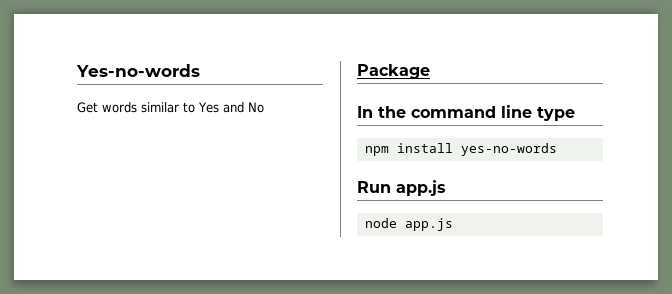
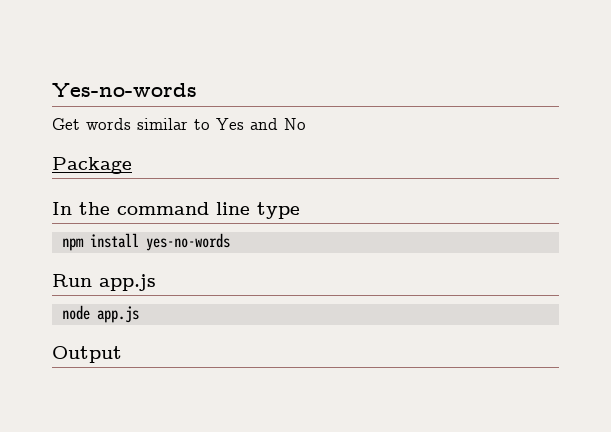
(453, 224) none -> [52,346,122,363] // Output

